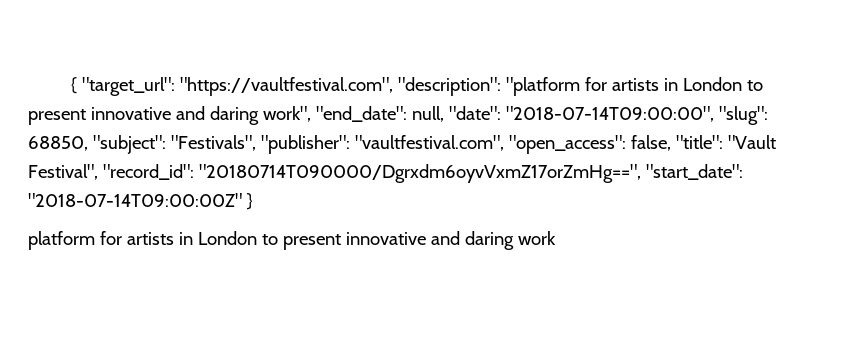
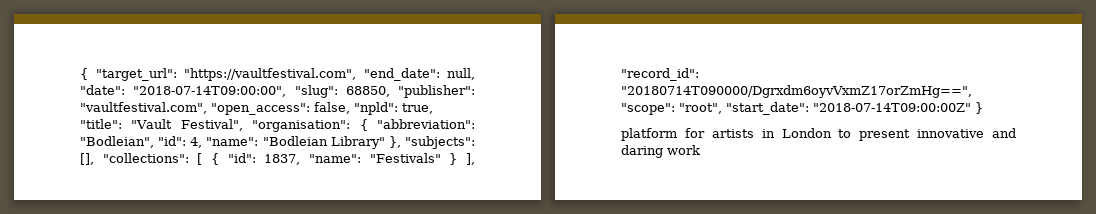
[397,77,763,96] [28,106,311,125] "description": "platform for artists in London to present innovative and daring work", -> (356, 74) none
[92,135,256,154] "subject": "Festivals", -> (390, 91) none
(671, 143) none -> [354,102,433,115] "npld": true,
[102,164,641,183] "record_id": "20180714T090000/Dgrxdm6oyvVxmZ17orZmHg==", -> [252,119,475,132] [80,136,475,149] [80,153,476,165] [621,68,699,81] [621,85,972,98] [621,103,722,115] "organisation": { "abbreviation": "Bodleian", "id": 4, "name": "Bodleian Library" }, "subjects": [], "collections": [ { "id": 1837, "name": "Festivals" } ], "record_id": "20180714T090000/Dgrxdm6oyvVxmZ17orZmHg==", "scope": "root",

